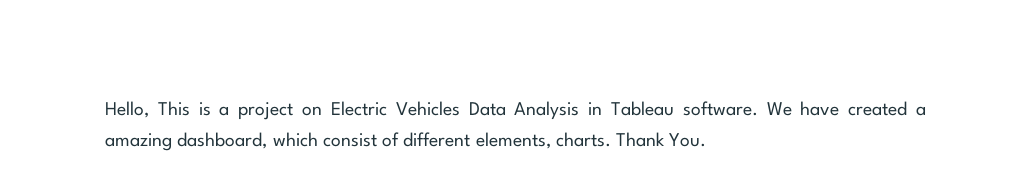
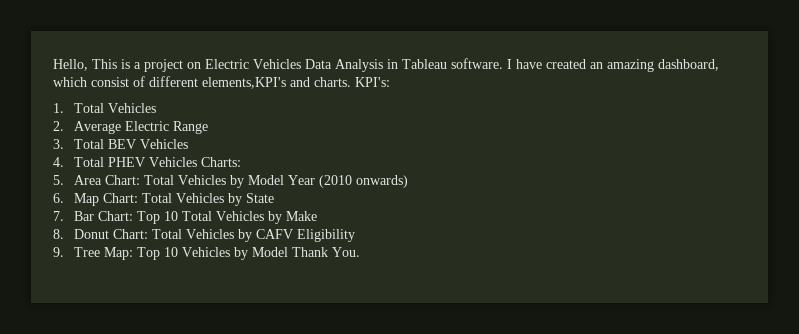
[766,102,792,116] We -> [507,59,512,69] I
[916,106,926,116] a -> [590,62,603,69] an
[475,132,611,149] elements, charts. -> [202,77,390,89] [53,103,156,113] [53,121,208,134] [53,139,188,149] [53,157,241,167] [53,175,408,188] [53,193,274,206] [53,211,317,224] [53,229,355,242] [53,247,288,260] elements,KPI's and charts. KPI's: // 1. Total Vehicles // 2. Average Electric Range // 3. Total BEV Vehicles // 4. Total PHEV Vehicles Charts: // 5. Area Chart: Total Vehicles by Model Year (2010 onwards) // 6. Map Chart: Total Vehicles by State // 7. Bar Chart: Top 10 Total Vehicles by Make // 8. Donut Chart: Total Vehicles by CAFV Eligibility // 9. Tree Map: Top 10 Vehicles by Model

